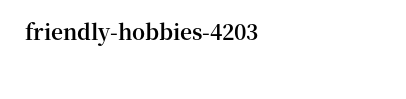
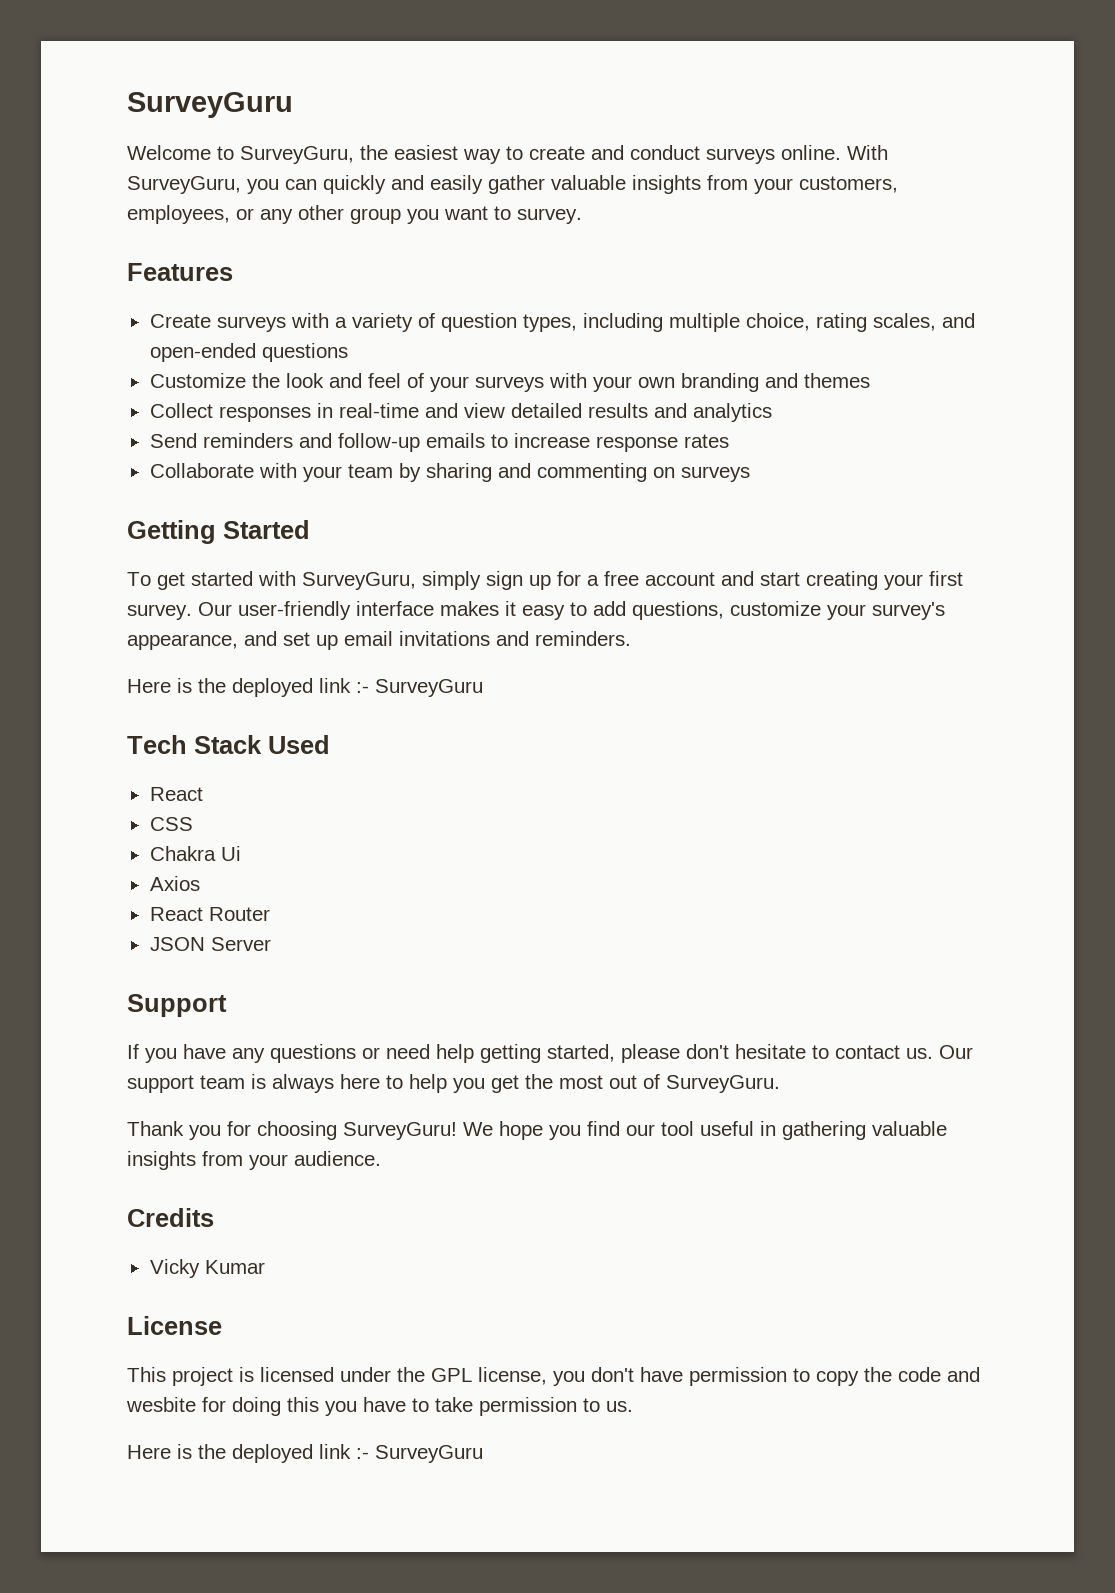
[25,22,258,46] friendly-hobbies-4203 -> [127,92,293,118] [127,145,888,164] [127,175,898,194] [127,205,582,224] [127,263,233,281] [149,313,975,332] [149,343,348,362] [149,373,870,392] [149,403,772,422] [149,433,729,452] [149,463,750,482] [127,520,310,544] [127,571,963,590] [127,601,945,620] [127,631,631,650] [127,678,483,697] [127,735,330,754] [149,787,203,801] [149,817,193,831] [149,846,241,861] [149,876,200,891] [149,907,270,921] [149,937,271,951] [127,994,227,1017] [127,1044,973,1063] [127,1074,780,1093] [127,1121,947,1140] [127,1151,381,1170] [127,1208,214,1227] [149,1259,265,1278] [127,1316,222,1335] [127,1367,980,1386] [126,1397,633,1416] [127,1444,483,1463] SurveyGuru // Welcome to SurveyGuru, the easiest way to create and conduct surveys online. With SurveyGuru, you can quickly and easily gather valuable insights from your customers, employees, or any other group you want to survey. // Features // Create surveys with a variety of question types, including multiple choice, rating scales, and open-ended questions // Customize the look and feel of your surveys with your own branding and themes // Collect responses in real-time and view detailed results and analytics // Send reminders and follow-up emails to increase response rates // Collaborate with your team by sharing and commenting on surveys // Getting Started // To get started with SurveyGuru, simply sign up for a free account and start creating your first survey. Our user-friendly interface makes it easy to add questions, customize your survey's appearance, and set up email invitations and reminders. // Here is the deployed link :- SurveyGuru // Tech Stack Used // React // CSS // Chakra Ui // Axios // React Router // JSON Server // Support // If you have any questions or need help getting started, please don't hesitate to contact us. Our support team is always here to help you get the most out of SurveyGuru. // Thank you for choosing SurveyGuru! We hope you find our tool useful in gathering valuable insights from your audience. // Credits // Vicky Kumar // License // This project is licensed under the GPL license, you don't have permission to copy the code and wesbite for doing this you have to take permission to us. // Here is the deployed link :- SurveyGuru

